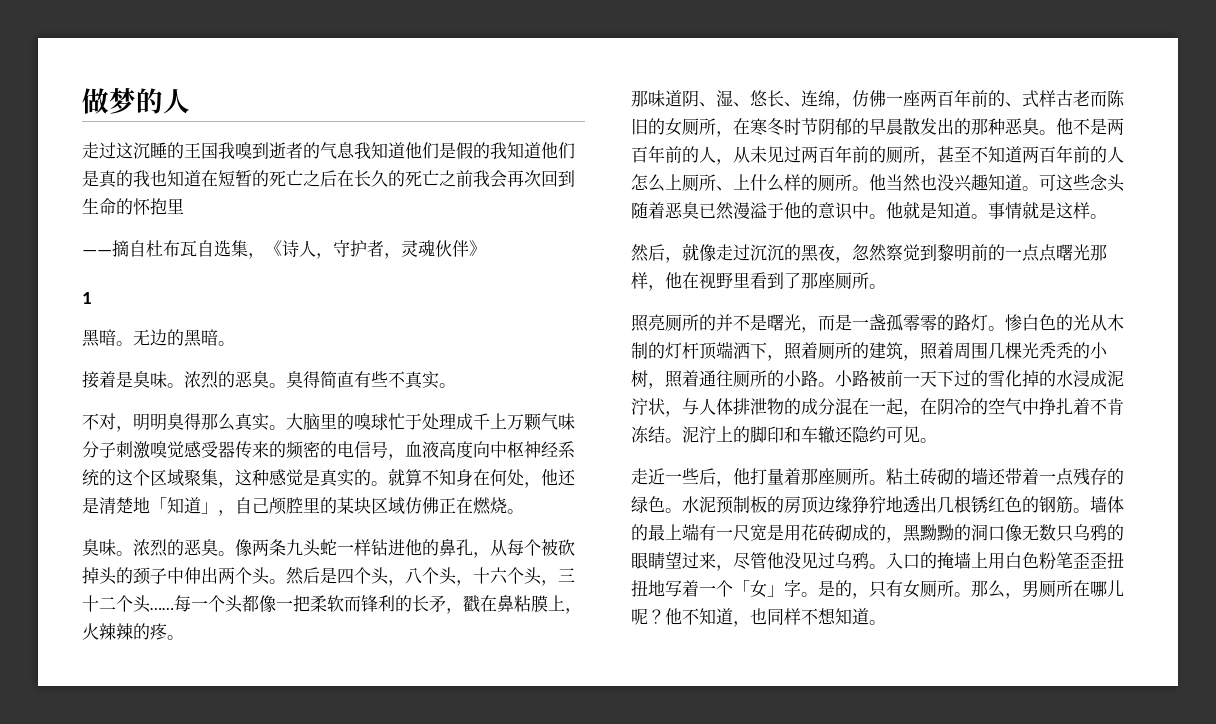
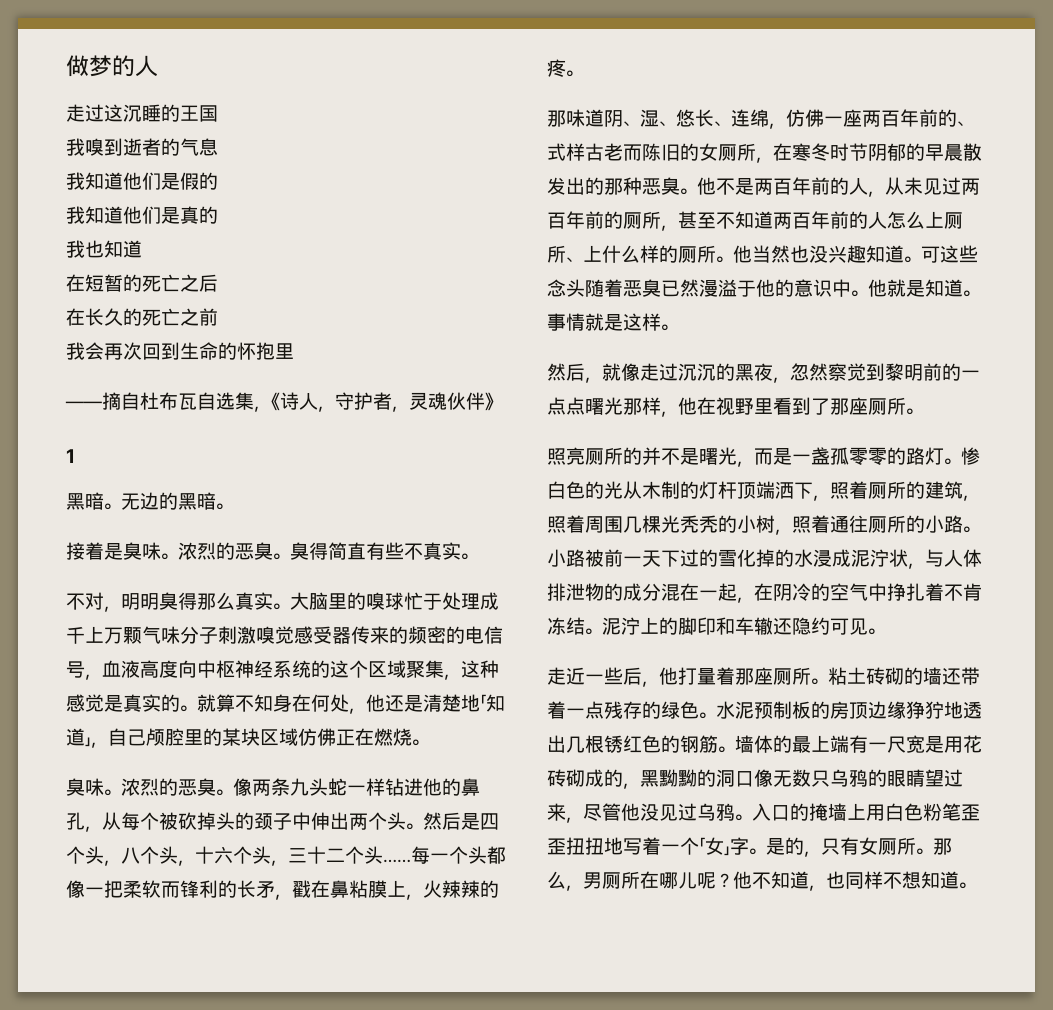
(218, 150) none -> (218, 113) //
(355, 150) none -> (218, 147) //
(490, 150) none -> (218, 181) //
(133, 178) none -> (218, 215) //
(201, 178) none -> (142, 249) //
(337, 178) none -> (218, 283) //
(473, 178) none -> (218, 317) //

